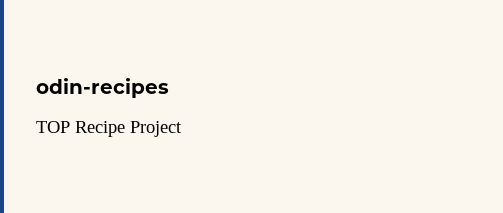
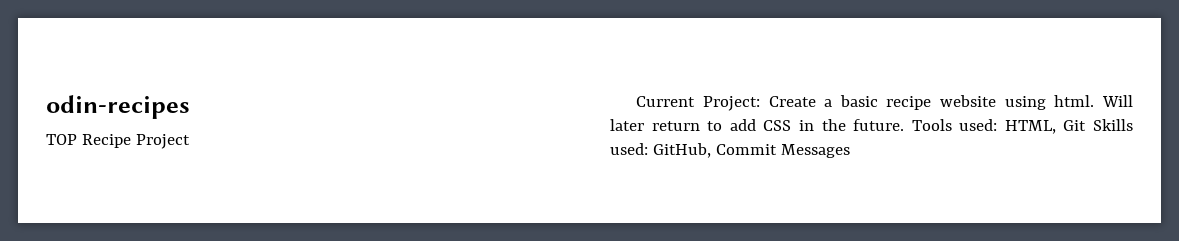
(182, 129) none -> [636,95,1133,111] [610,119,1133,134] [610,143,850,158] // Current Project: Create a basic recipe website using html. Will later return to add CSS in the future. Tools used: HTML, Git Skills used: GitHub, Commit Messages

